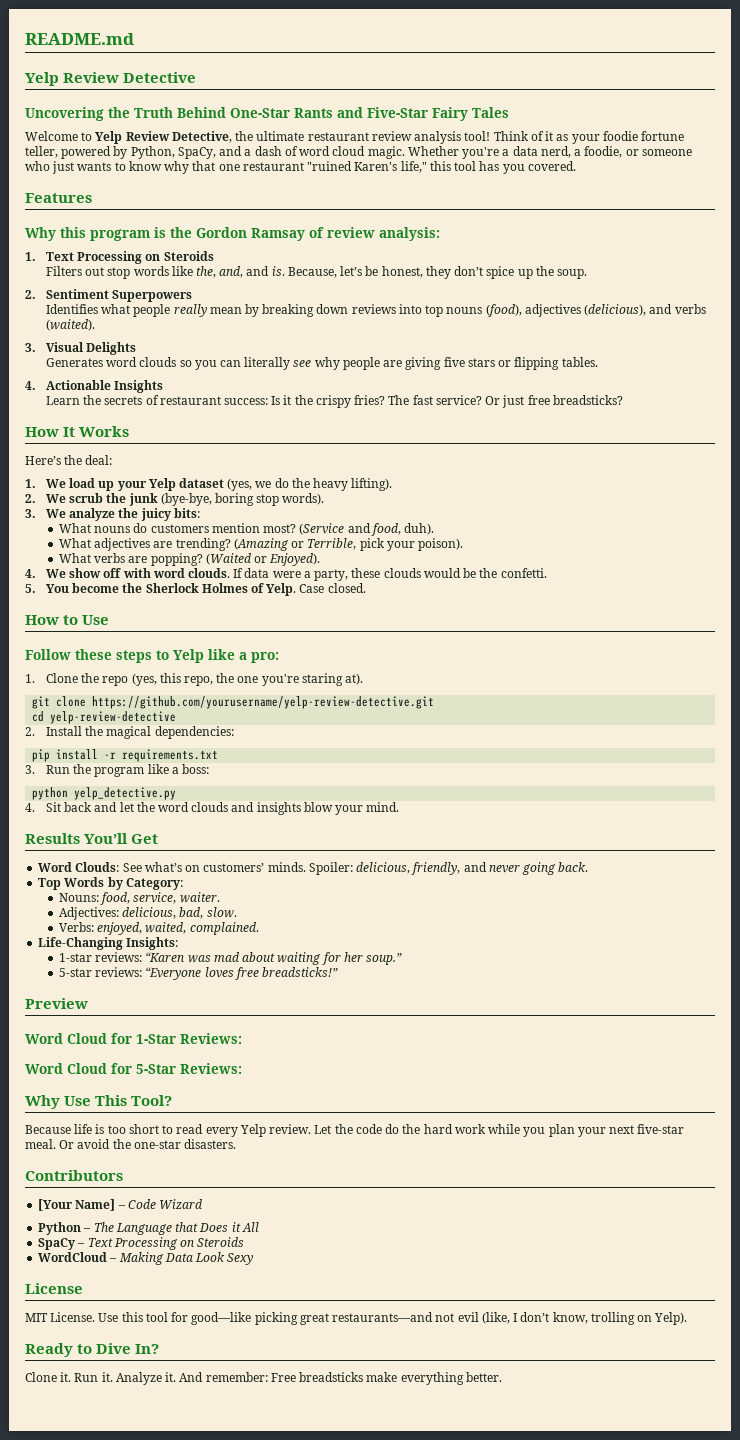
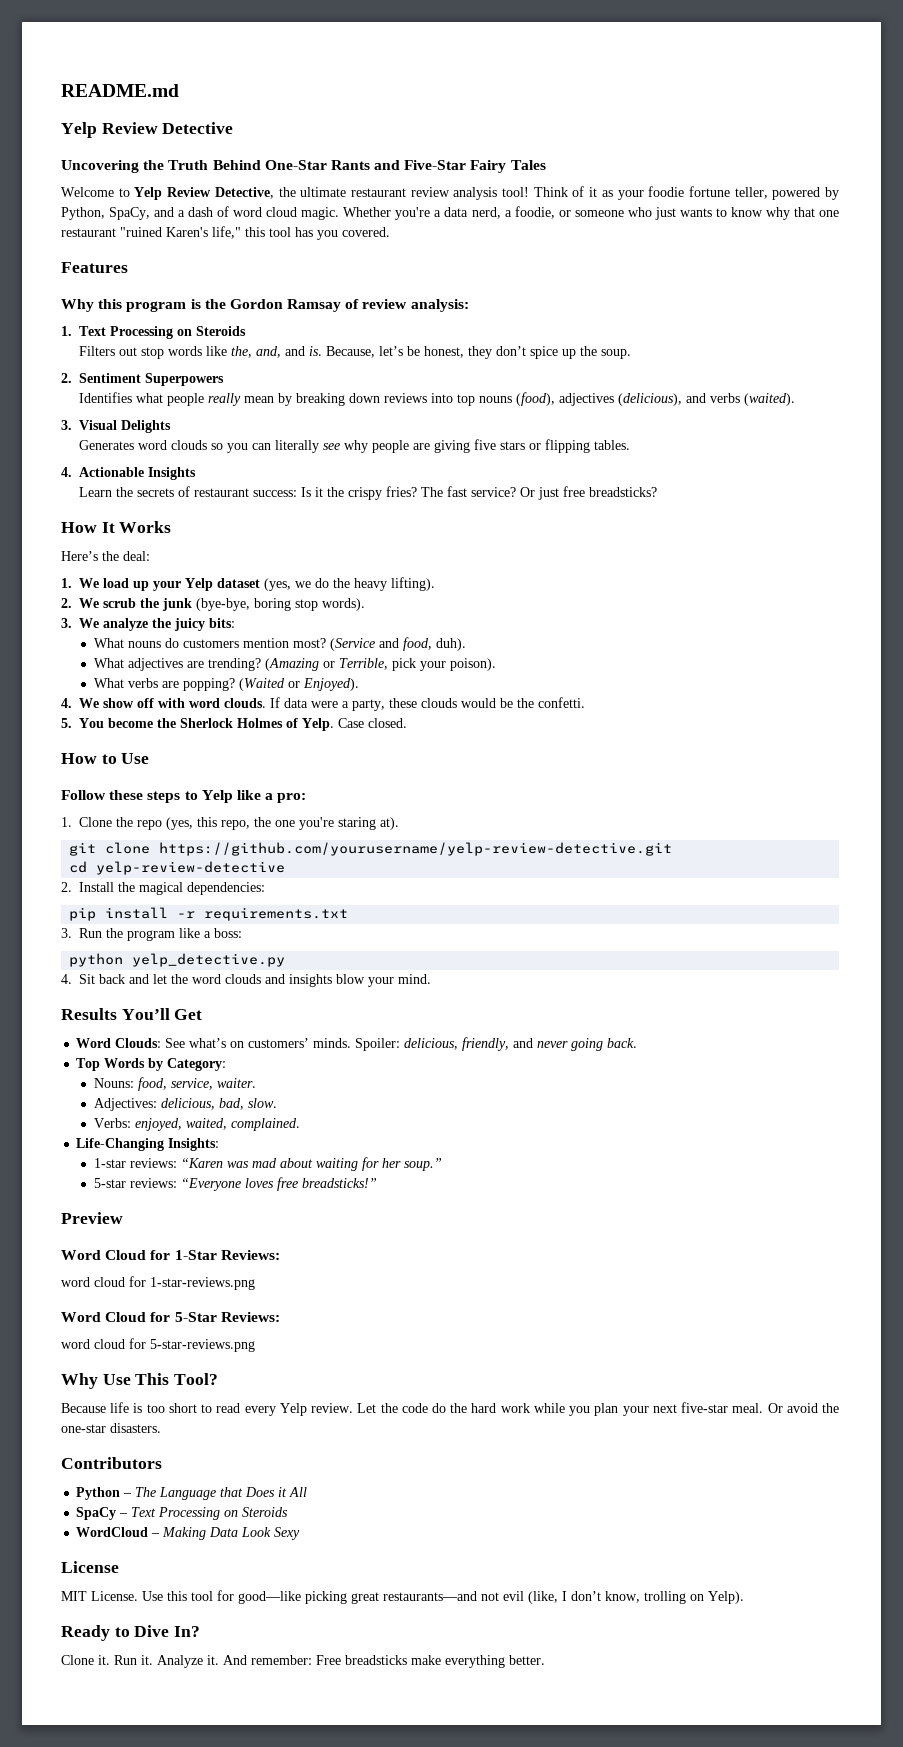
(242, 1038) none -> [61,1276,255,1290] // word cloud for 1-star-reviews.png
(242, 1068) none -> [61,1338,255,1352] // word cloud for 5-star-reviews.png
[38,1199,203,1211] // [Your Name] – Code Wizard -> (162, 1463) none

